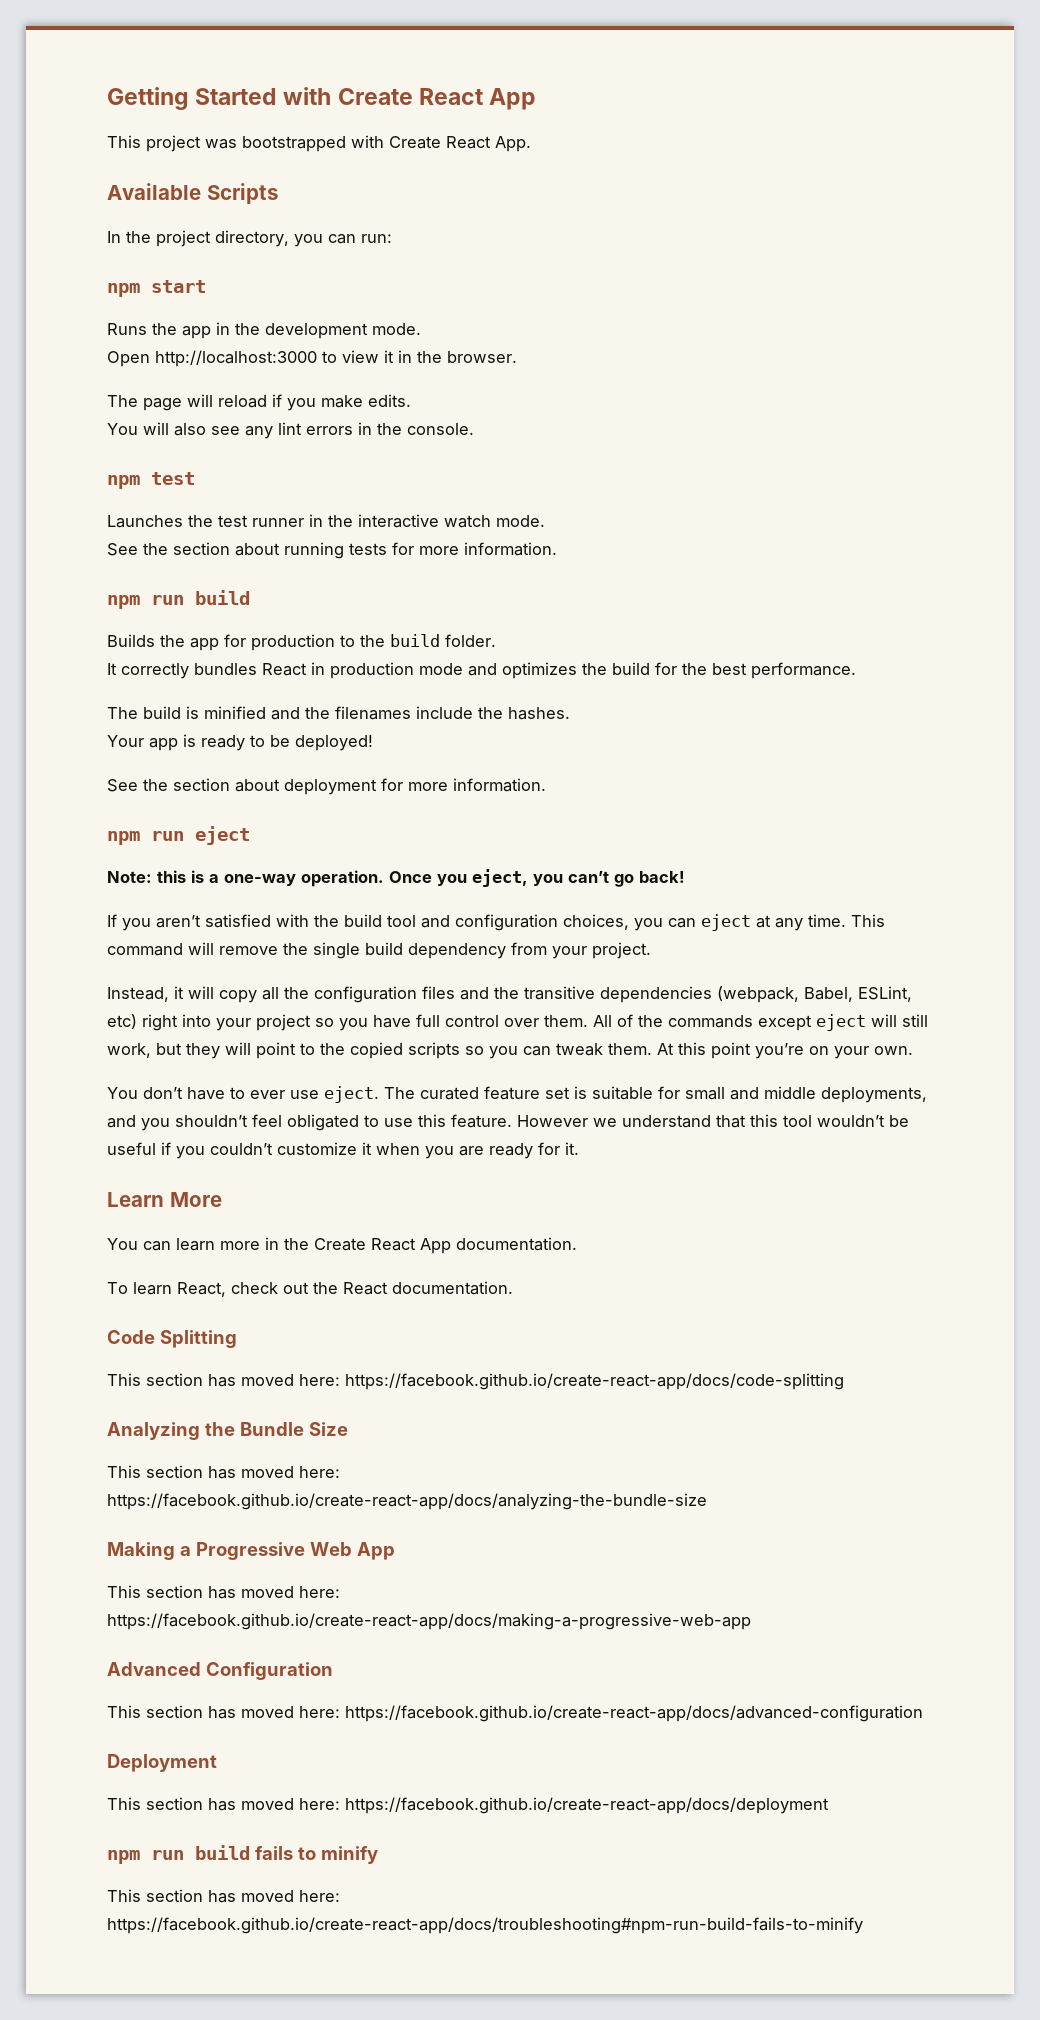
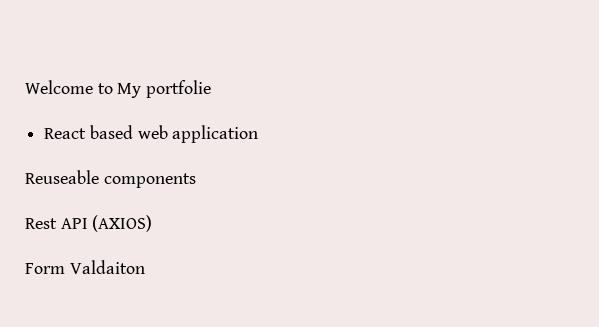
[107,87,537,110] [107,135,531,152] [107,183,278,204] [107,230,392,247] [107,280,206,297] [107,322,421,339] [107,350,517,367] [107,394,411,411] [107,422,474,439] [107,472,195,489] [107,514,545,528] [107,542,557,559] [107,590,250,609] [107,634,496,651] [107,662,856,679] [107,706,570,720] [107,734,373,751] [107,778,546,795] [107,826,250,845] [107,869,685,887] [107,914,885,931] [107,942,651,959] [107,986,912,1003] [107,1014,928,1031] [107,1042,913,1059] [107,1086,927,1103] [107,1114,909,1131] [107,1142,579,1159] [107,1192,222,1207] [107,1237,577,1254] [107,1281,513,1297] [107,1330,237,1348] [107,1373,844,1390] [107,1422,348,1440] [107,1465,340,1479] [107,1493,707,1510] [107,1542,395,1560] [107,1585,340,1599] [107,1613,751,1630] [107,1662,333,1680] [107,1705,923,1722] [107,1754,217,1772] [107,1797,829,1814] [107,1845,378,1864] [107,1889,340,1903] [107,1917,863,1934] Getting Started with Create React App // This project was bootstrapped with Create React App. // Available Scripts // In the project directory, you can run: // npm start // Runs the app in the development mode. // Open http://localhost:3000 to view it in the browser. // The page will reload if you make edits. // You will also see any lint errors in the console. // npm test // Launches the test runner in the interactive watch mode. // See the section about running tests for more information. // npm run build // Builds the app for production to the build folder. // It correctly bundles React in production mode and optimizes the build for the best performance. // The build is minified and the filenames include the hashes. // Your app is ready to be deployed! // See the section about deployment for more information. // npm run eject // Note: this is a one-way operation. Once you eject, you can’t go back! // If you aren’t satisfied with the build tool and configuration choices, you can eject at any time. This command will remove the single build dependency from your project. // Instead, it will copy all the configuration files and the transitive dependencies (webpack, Babel, ESLint, etc) right into your project so you have full control over them. All of the commands except eject will still work, but they will point to the copied scripts so you can tweak them. At this point you’re on your own. // You don’t have to ever use eject. The curated feature set is suitable for small and middle deployments, and you shouldn’t feel obligated to use this feature. However we understand that this tool wouldn’t be useful if you couldn’t customize it when you are ready for it. // Learn More // You can learn more in the Create React App documentation. // To learn React, check out the React documentation. // Code Splitting // This section has moved here: https://facebook.github.io/create-react-app/docs/code-splitting // Analyzing the Bundle Size // This section has moved here: https://facebook.github.io/create-react-app/docs/analyzing-the-bundle-size // Making a Progressive Web App // This section has moved here: https://facebook.github.io/create-react-app/docs/making-a-progressive-web-app // Advanced Configuration // This section has moved here: https://facebook.github.io/create-react-app/docs/advanced-configuration // Deployment // This section has moved here: https://facebook.github.io/create-react-app/docs/deployment // npm run build fails to minify // This section has moved here: https://facebook.github.io/create-react-app/docs/troubleshooting#npm-run-build-fails-to-minify -> [25,80,212,98] [44,125,259,143] [25,170,196,188] [25,215,153,232] [25,260,145,274] Welcome to My portfolie // React based web application // Reuseable components // Rest API (AXIOS) // Form Valdaiton

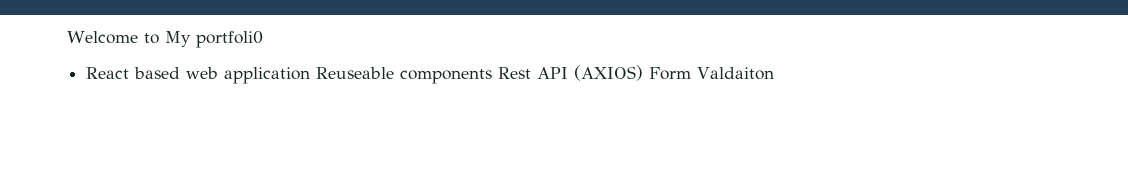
[146,80,212,98] portfolie -> [195,31,263,48] portfoli0
(259, 134) // -> (311, 75) none
(196, 180) // -> (493, 76) none
(153, 223) // -> (644, 73) none

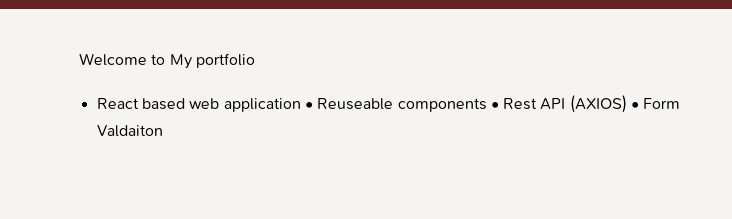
[195,31,263,48] portfoli0 -> [195,53,255,68] portfolio
(311, 75) none -> [304,102,313,109] •
(493, 76) none -> [490,102,499,109] •
(644, 73) none -> [631,102,640,109] •

